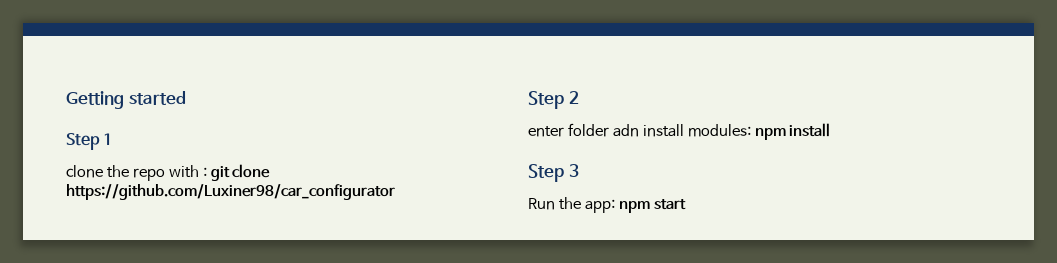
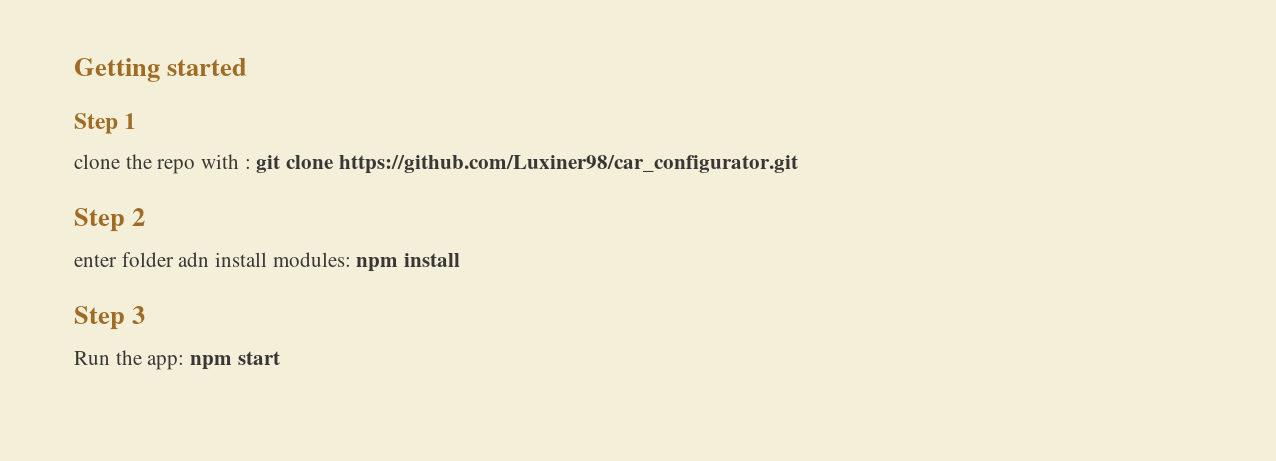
[66,184,395,200] https://github.com/Luxiner98/car_configurator -> [338,155,798,174] https://github.com/Luxiner98/car_configurator.git

